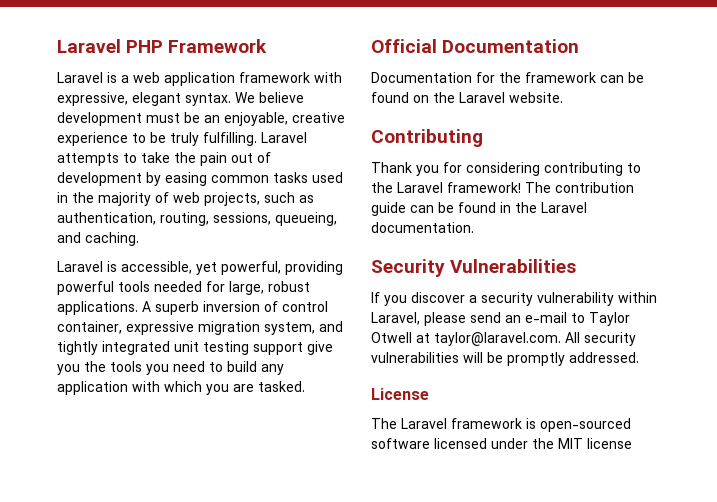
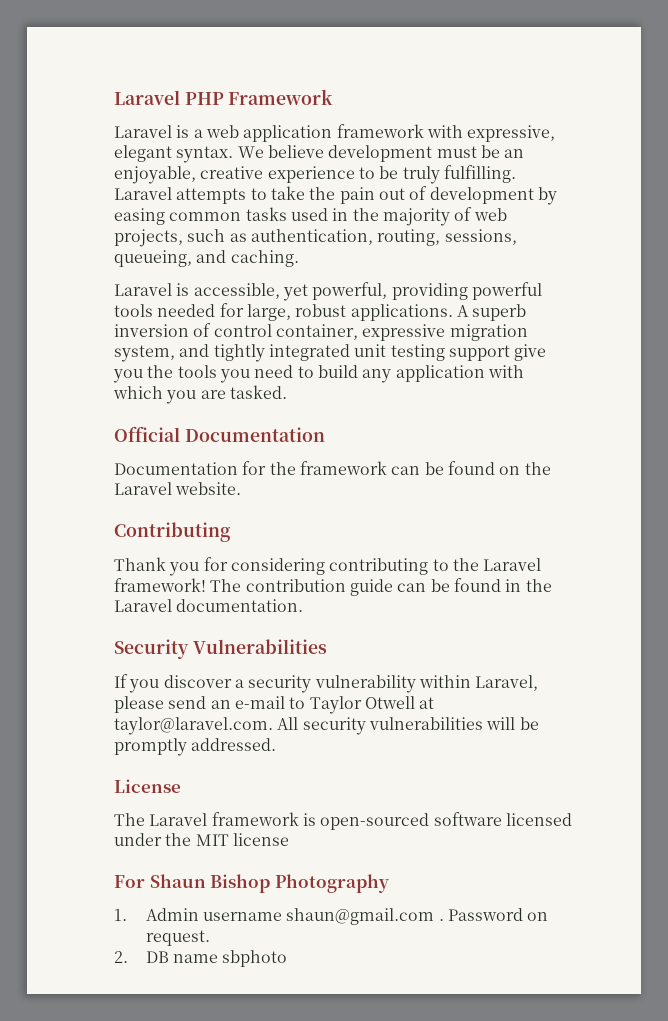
(632, 443) none -> [114,874,389,893] [114,908,549,925] [145,930,210,946] [114,950,288,967] // For Shaun Bishop Photography // 1. Admin username shaun@gmail.com . Password on request. // 2. DB name sbphoto

